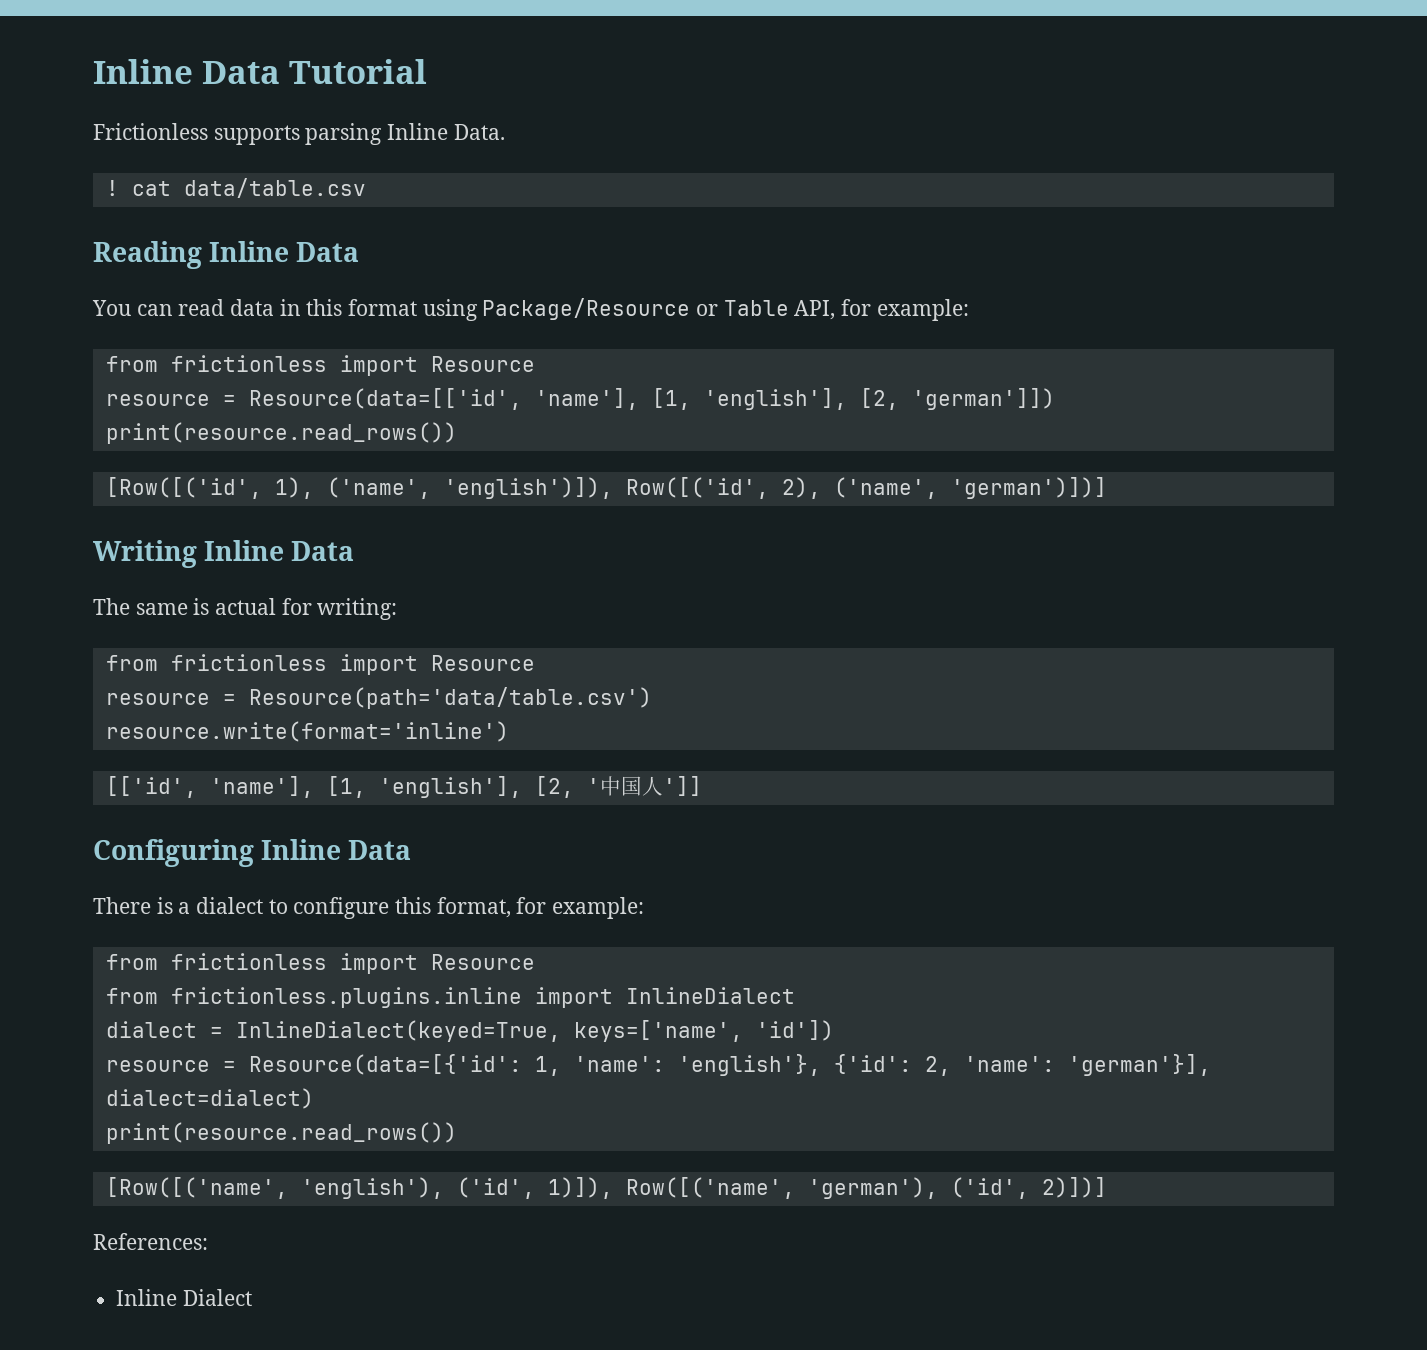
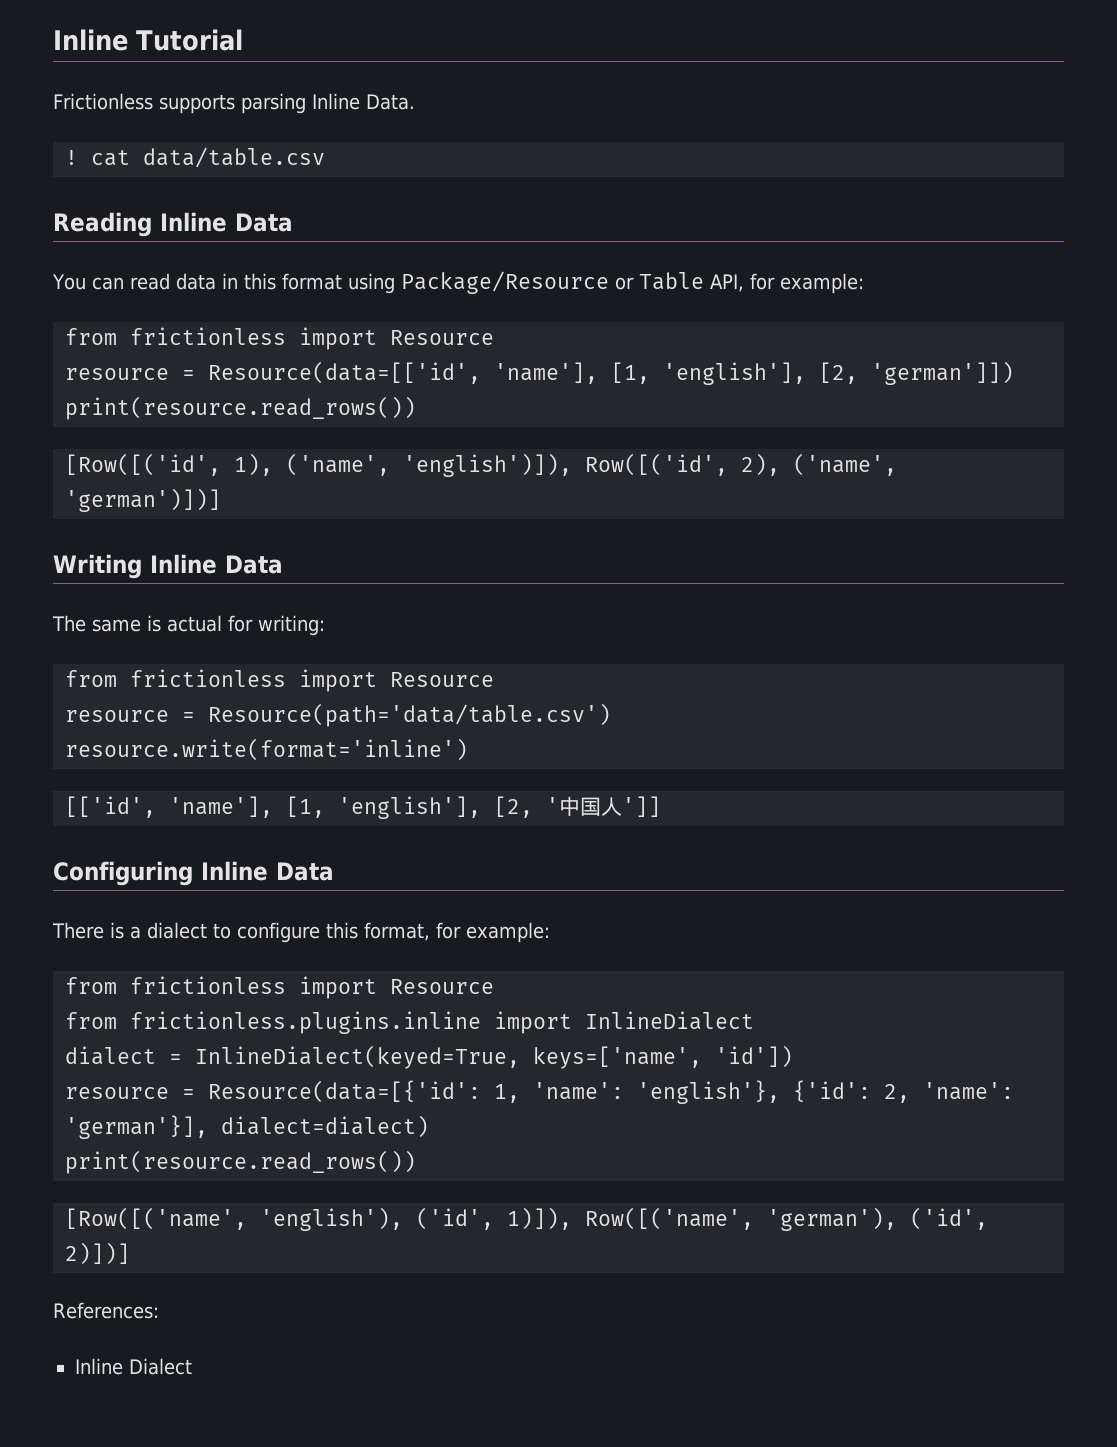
[93,59,280,84] Inline Data -> [53,29,128,51] Inline

